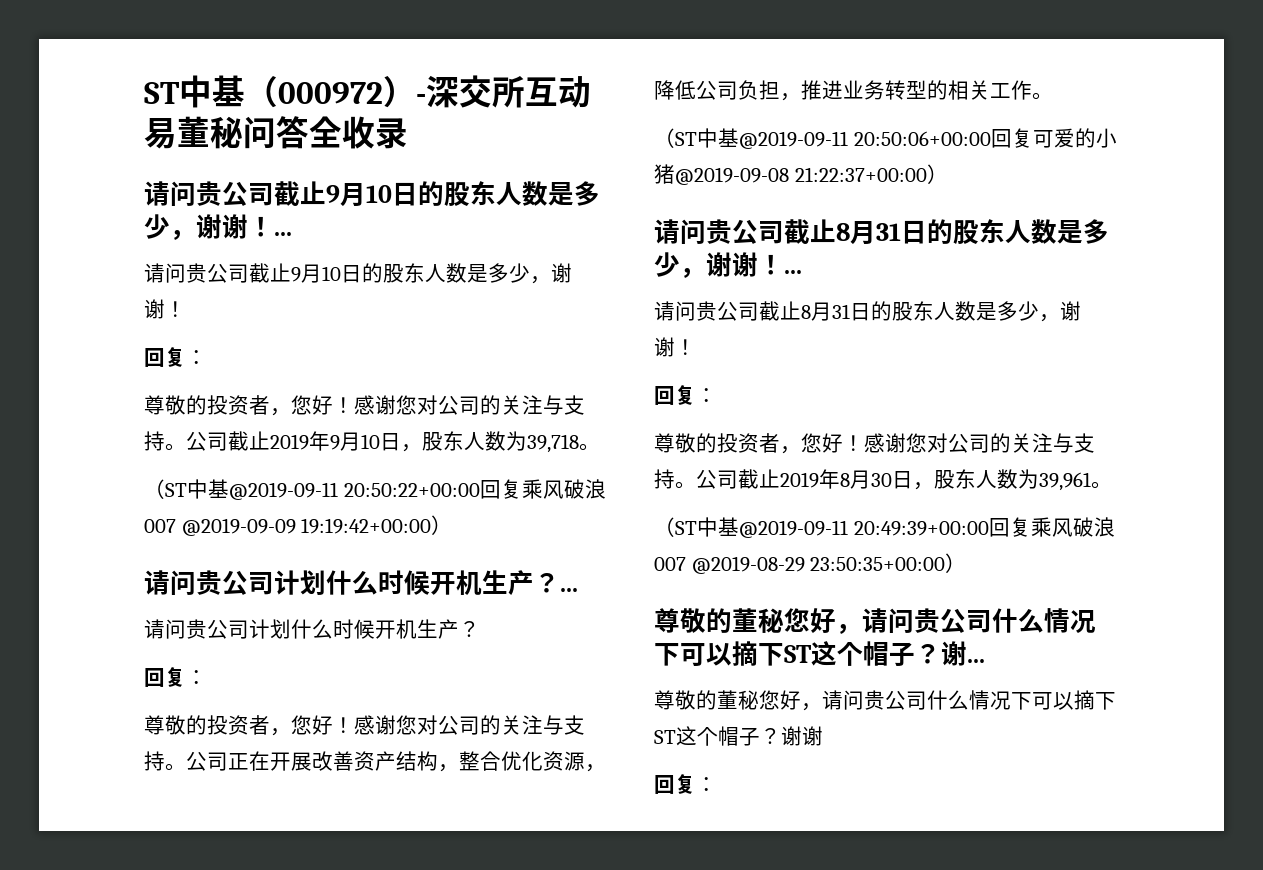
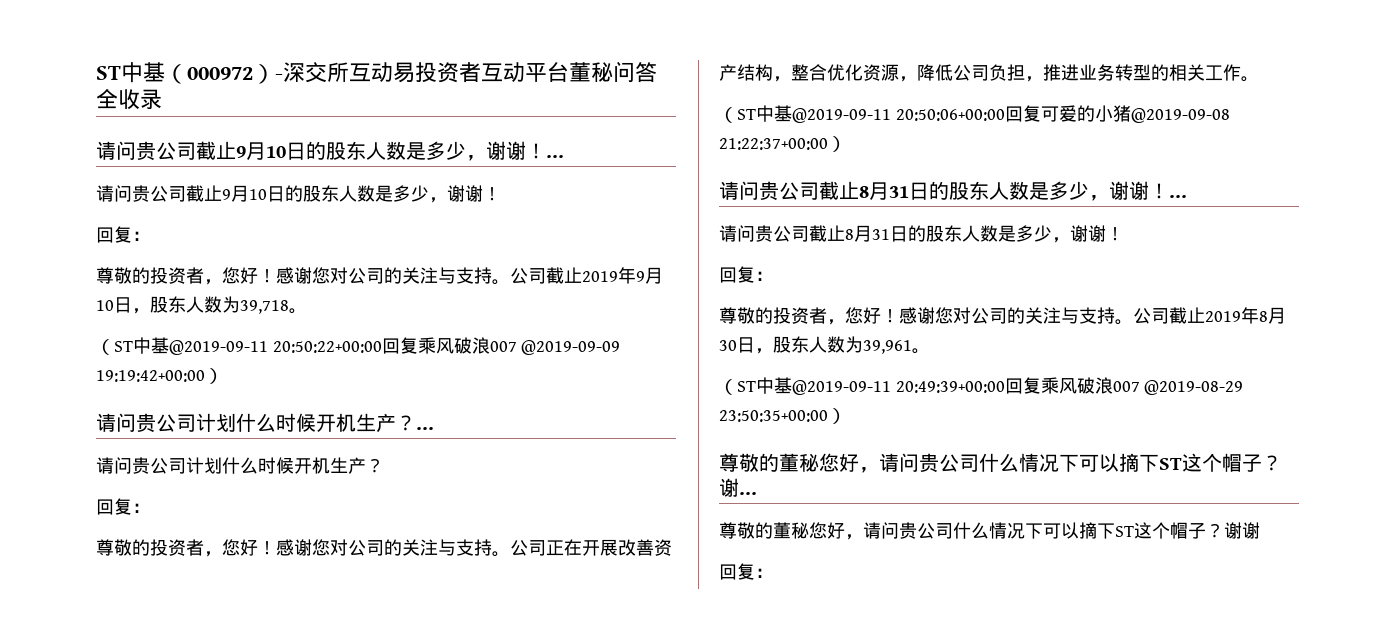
(177, 133) none -> [415,62,569,83] 投资者互动平台

